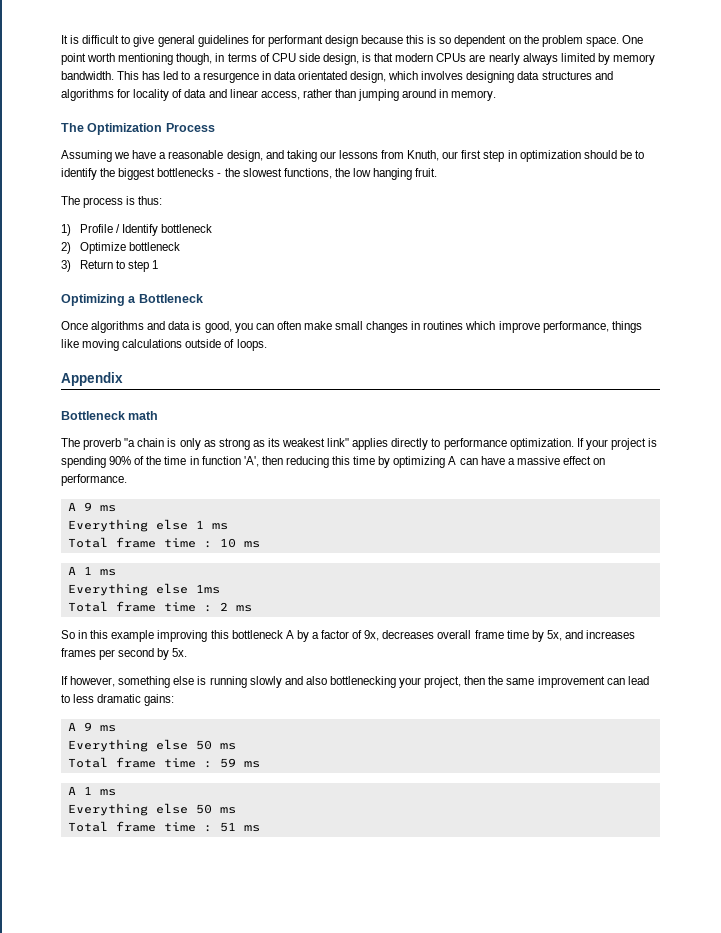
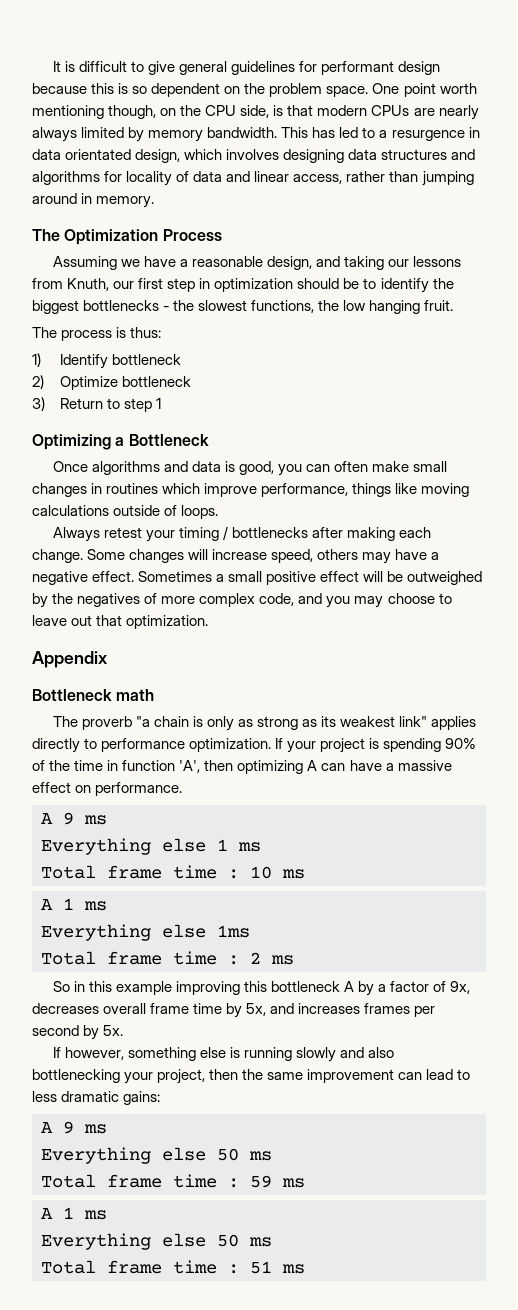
[215,53,359,65] in terms of CPU side design, -> [160,105,270,118] on the CPU side,
[79,224,120,233] Profile / -> (41, 360) none
(267, 345) none -> [52,526,431,542] [32,549,440,564] [32,571,483,585] [32,593,452,608] [32,615,209,629] // Always retest your timing / bottlenecks after making each change. Some changes will increase speed, others may have a negative effect. Sometimes a small positive effect will be outweighed by the negatives of more complex code, and you may choose to leave out that optimization.
[285,456,391,468] reducing this time by -> (234, 765) none

